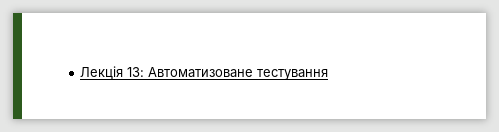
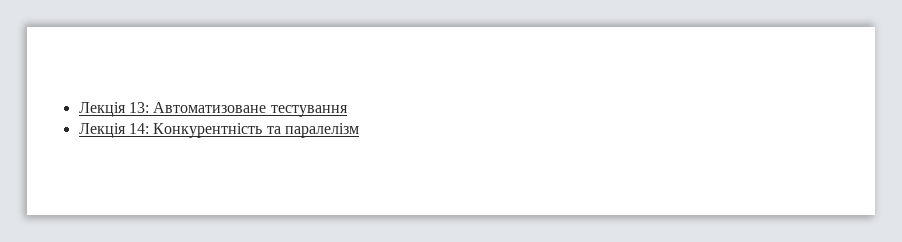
(329, 74) none -> [78,123,359,138] // Лекція 14: Конкурентність та паралелізм

